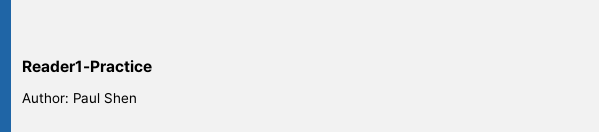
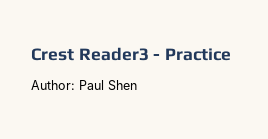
[22,60,152,73] Reader1-Practice -> [31,47,232,61] Crest Reader3 - Practice

